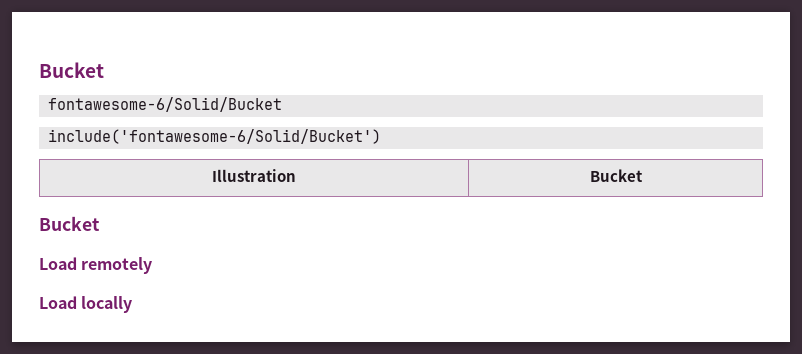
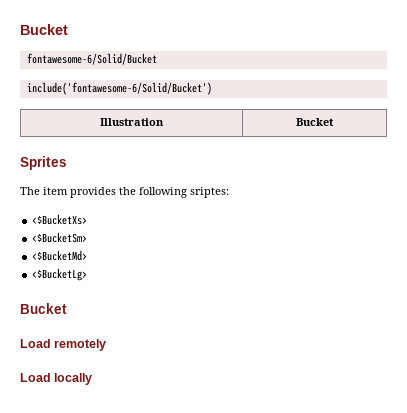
(643, 175) none -> [20,156,67,170] [20,187,229,198] [32,214,88,225] [32,232,88,243] [32,250,88,261] [32,268,88,281] // Sprites // The item provides the following sriptes: // <$BucketXs> // <$BucketSm> // <$BucketMd> // <$BucketLg>

